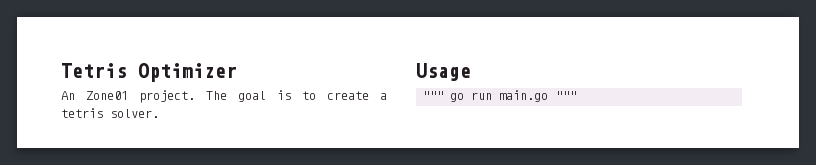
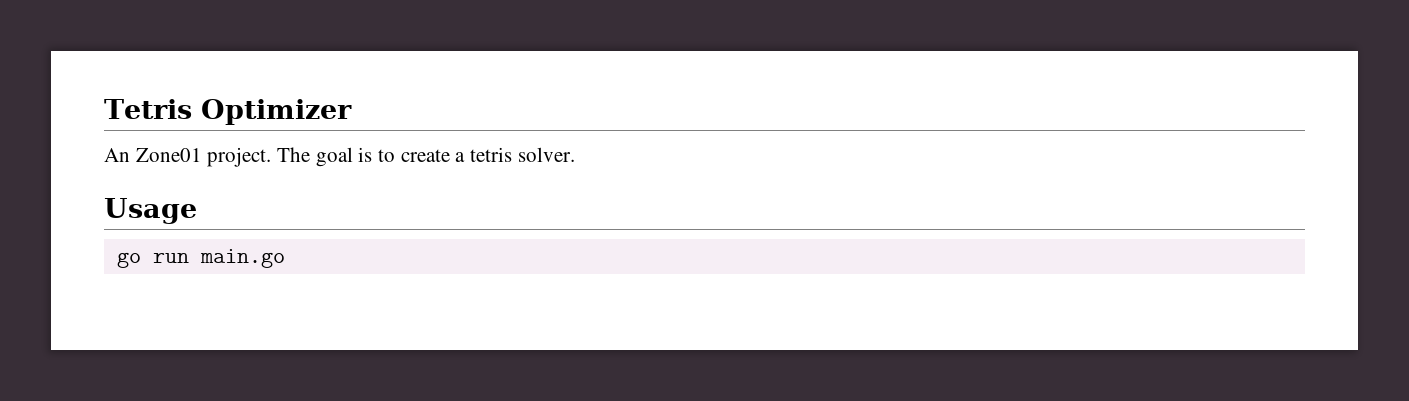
[422,91,444,100] """ -> (197, 211) none
[555,91,577,100] """ -> (285, 258) none

